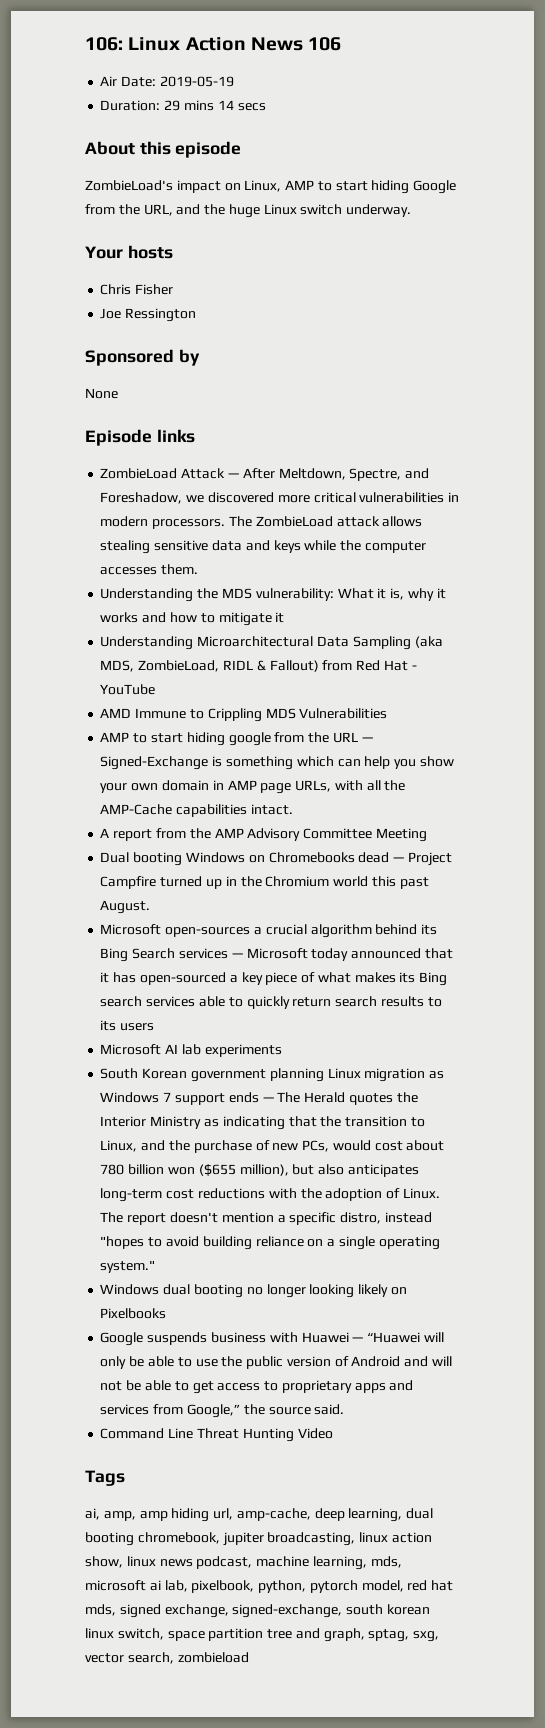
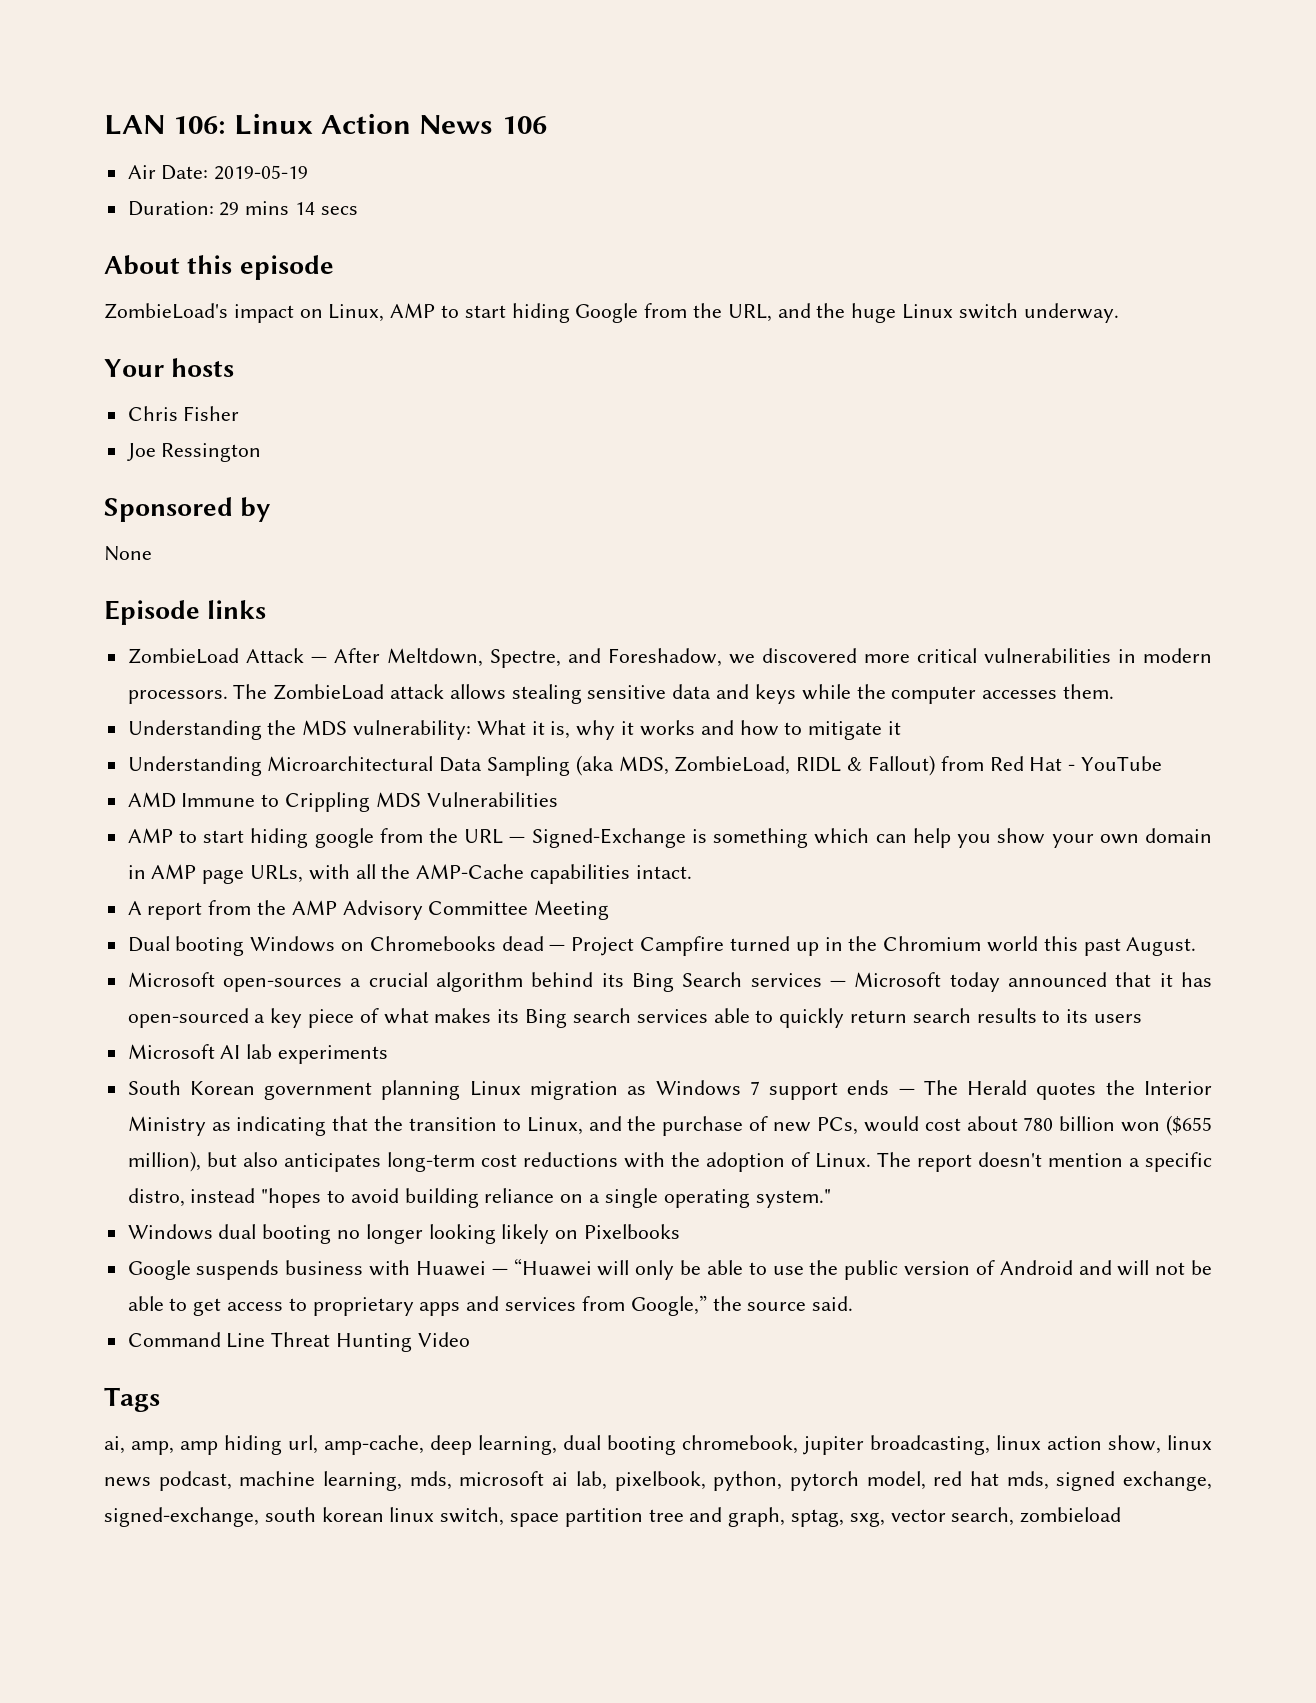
(85, 44) none -> [104,115,165,135] LAN

